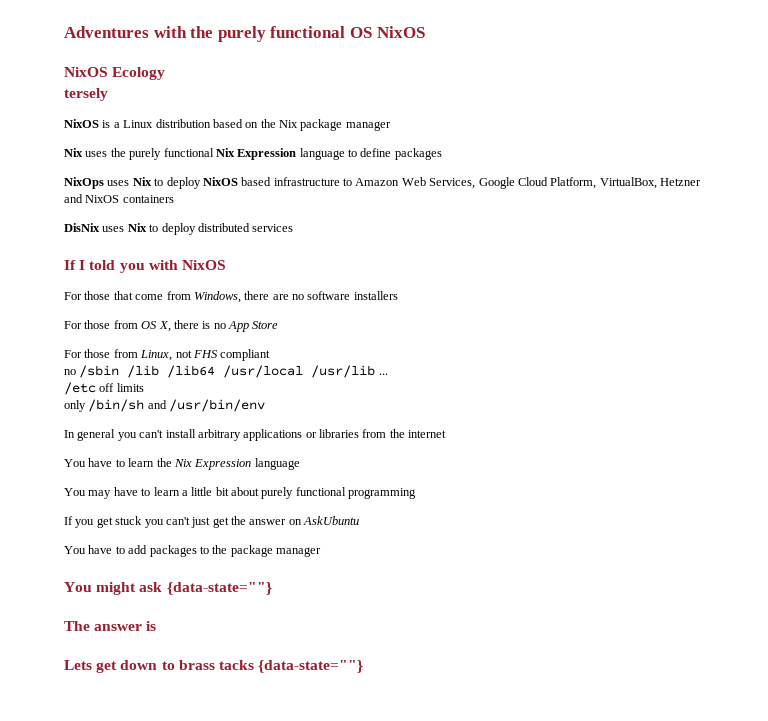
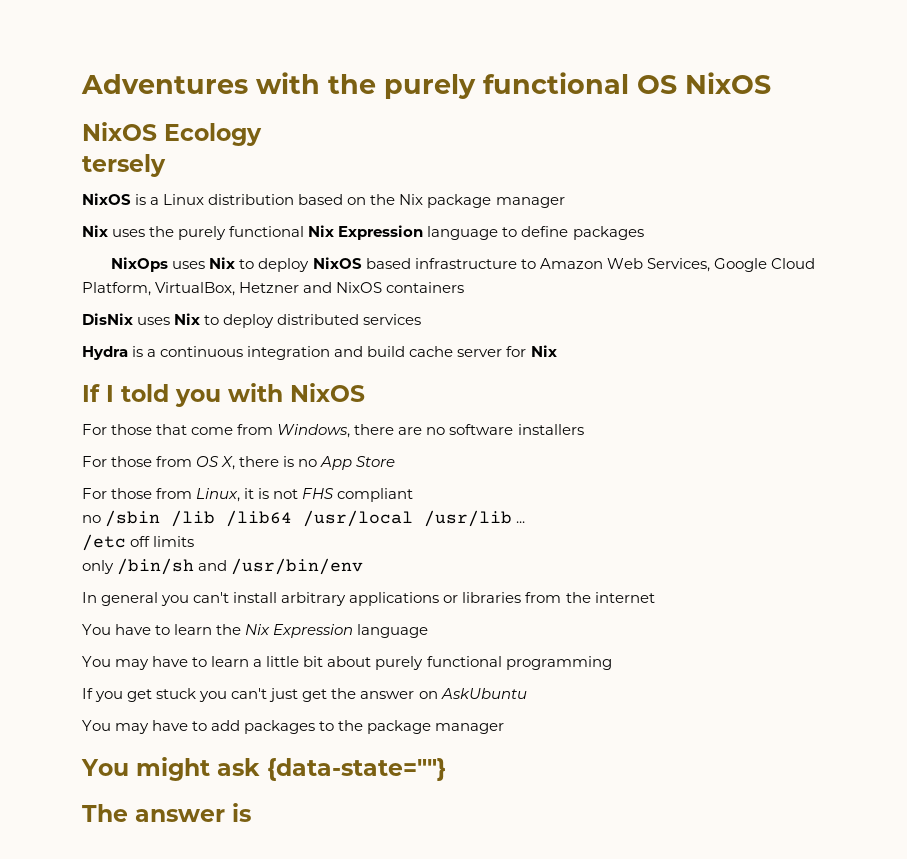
(294, 228) none -> [82,345,557,360] // Hydra is a continuous integration and build cache server for Nix
(173, 355) none -> [244,488,270,499] it is
(86, 550) none -> [115,723,150,734] may
[64,660,364,673] // Lets get down to brass tacks {data-state=""} -> (251, 812) none

